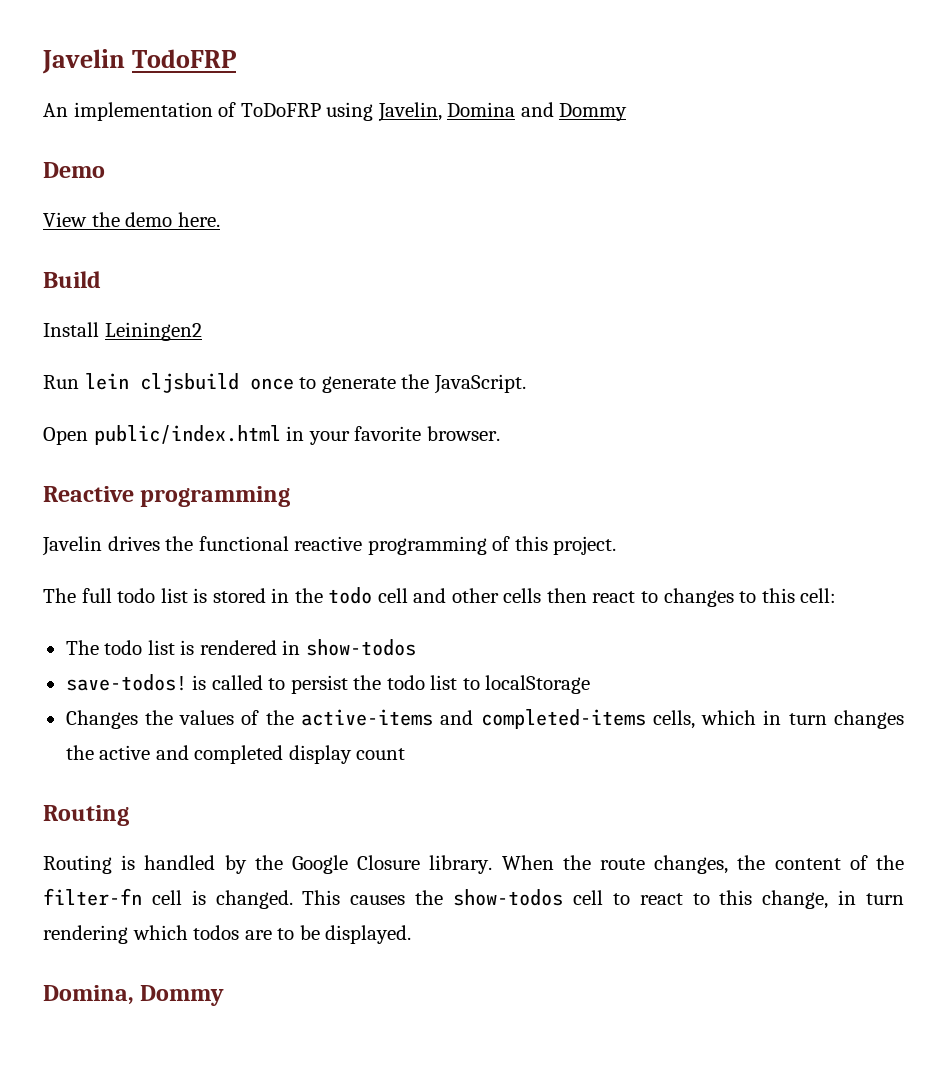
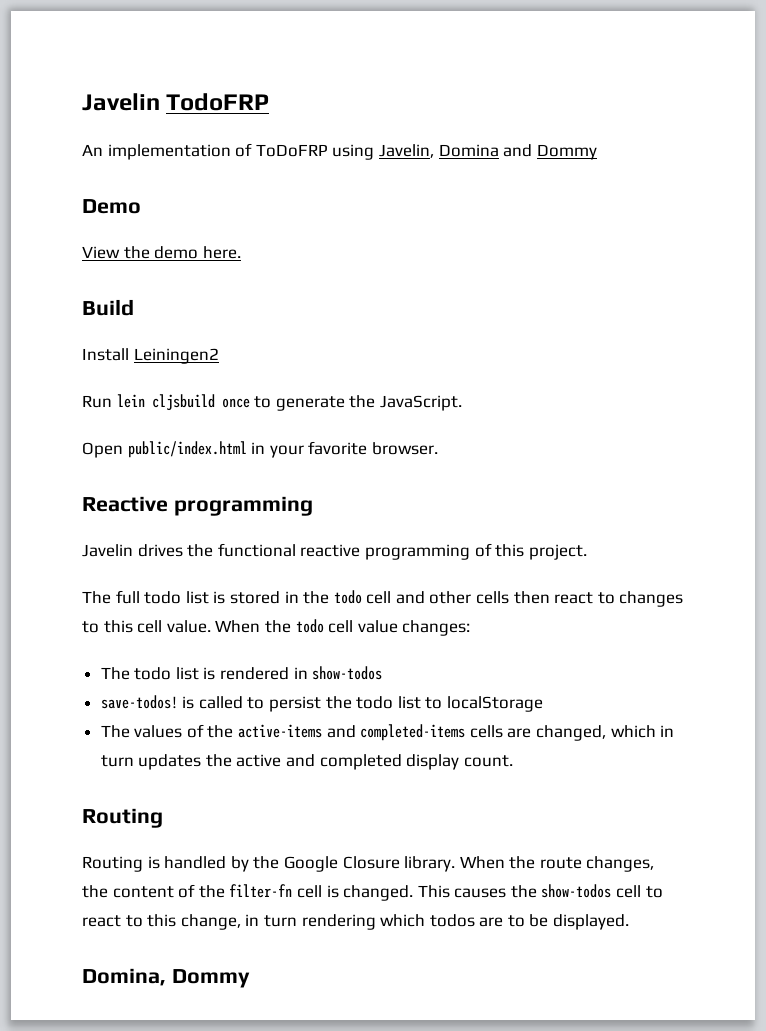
[800,588,837,603] cell: -> [137,619,471,636] cell value. When the todo cell value changes:
[65,710,173,729] Changes the -> [100,725,130,738] The
[652,710,695,729] cells, -> [469,725,607,741] cells are changed,
[834,710,905,729] changes -> [138,754,202,770] updates
[356,748,406,760] count -> [463,755,513,767] count.

